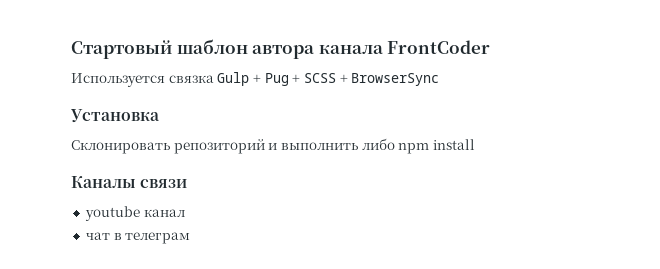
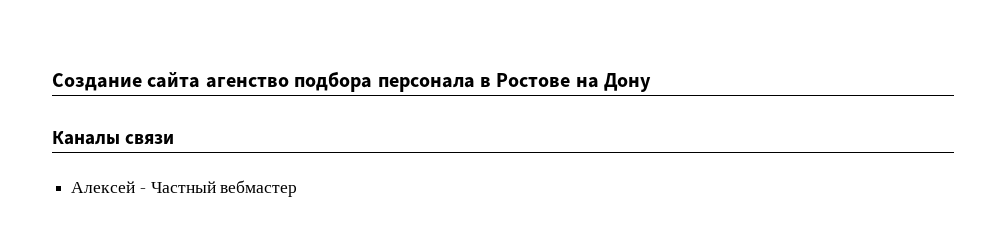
[71,39,491,59] [71,72,440,87] [71,109,160,123] [71,138,475,154] [71,176,188,188] [84,206,185,221] [85,232,191,244] Стартовый шаблон автора канала FrontCoder // Используется связка Gulp + Pug + SCSS + BrowserSync // Установка // Склонировать репозиторий и выполнить либо npm install // Каналы связи // youtube канал // чат в телеграм -> [52,71,652,92] [52,131,175,145] [71,180,298,197] Создание сайта агенство подбора персонала в Ростове на Дону // Каналы связи // Алексей - Частный вебмастер

